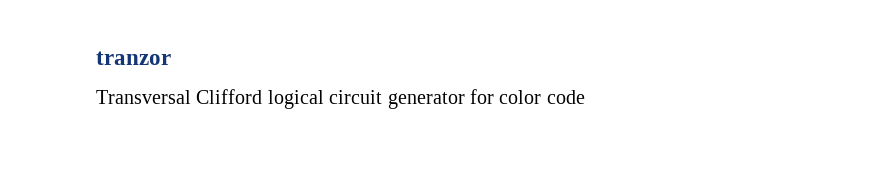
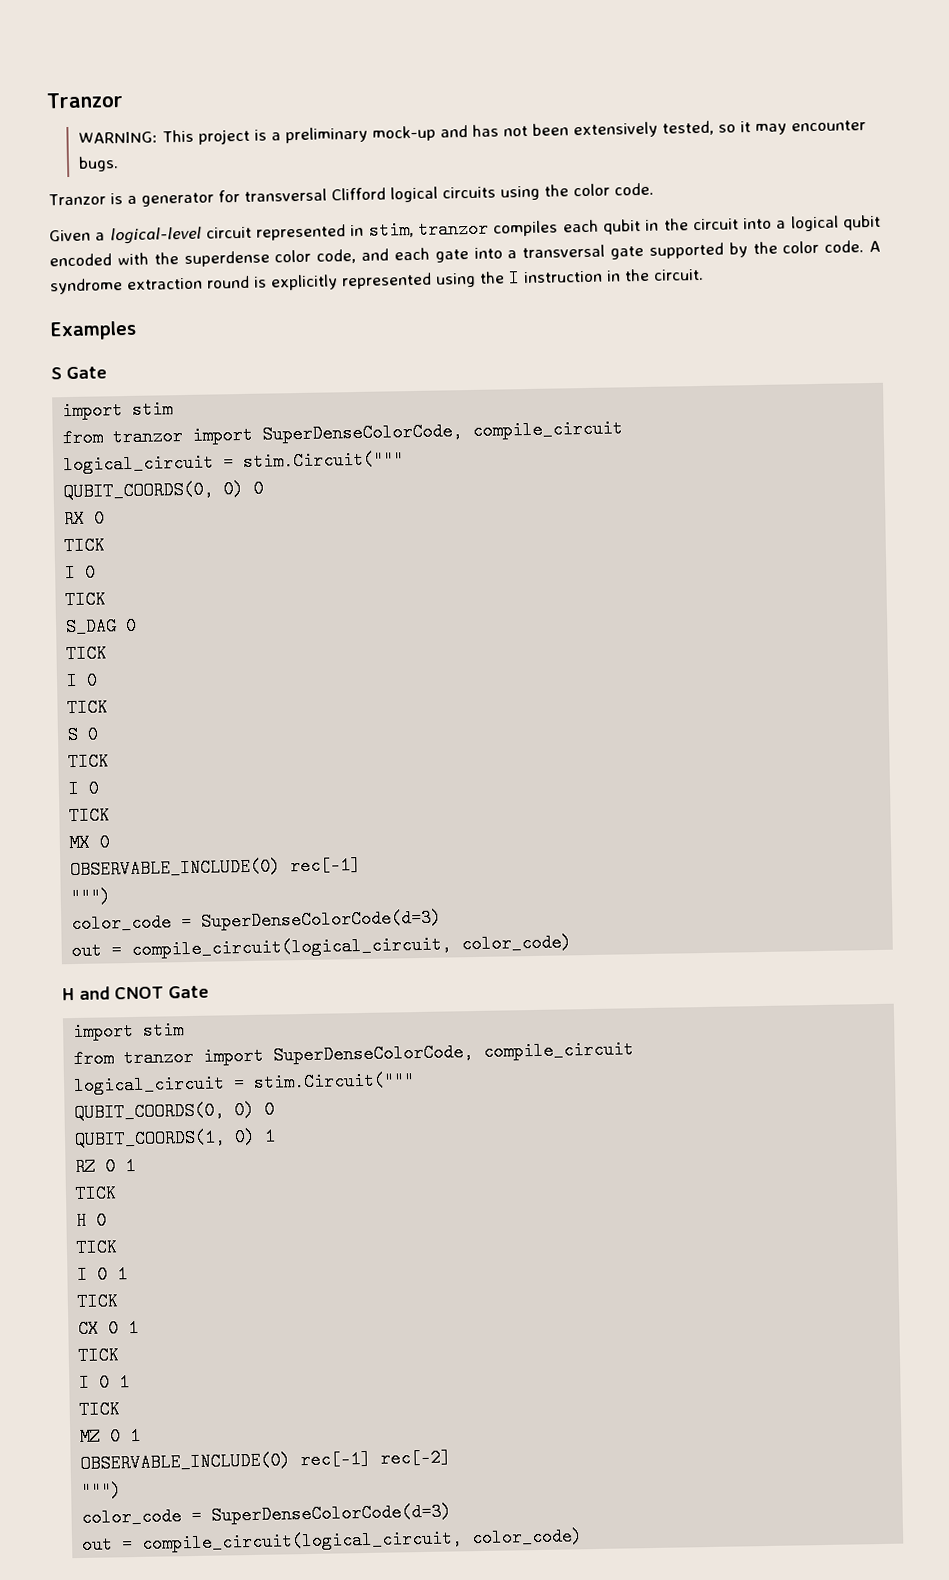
[96,51,171,65] [96,89,585,109] tranzor // Transversal Clifford logical circuit generator for color code -> [46,92,124,109] [77,120,866,145] [77,156,119,172] [48,182,654,207] [49,214,881,245] [49,240,882,267] [50,268,704,295] [50,320,137,341] [51,366,107,380] [62,400,174,421] [62,419,624,448] [63,450,405,475] [63,479,265,502] [64,509,106,529] [64,536,106,556] [64,563,97,583] [65,590,107,610] [65,616,138,637] [66,644,108,664] [66,671,99,691] [67,698,109,718] [67,725,100,745] [68,752,110,772] [68,779,101,799] [69,806,111,826] [69,833,112,853] [70,855,362,880] [70,887,112,907] [71,908,443,934] [71,933,573,961] [62,985,209,1001] [73,1021,185,1042] [73,1040,635,1069] [73,1071,416,1096] [74,1100,276,1123] [74,1127,277,1150] [75,1156,137,1177] [75,1184,118,1204] [76,1211,108,1231] [76,1238,119,1258] [77,1265,129,1285] [77,1292,120,1311] [78,1318,140,1338] [78,1346,120,1365] [79,1373,131,1392] [79,1400,121,1419] [80,1426,142,1446] [80,1448,452,1473] [81,1481,123,1500] [81,1502,453,1527] [81,1527,584,1554] Tranzor // WARNING: This project is a preliminary mock-up and has not been extensively tested, so it may encounter bugs. // Tranzor is a generator for transversal Clifford logical circuits using the color code. // Given a logical-level circuit represented in stim, tranzor compiles each qubit in the circuit into a logical qubit encoded with the superdense color code, and each gate into a transversal gate supported by the color code. A syndrome extraction round is explicitly represented using the I instruction in the circuit. // Examples // S Gate // import stim // from tranzor import SuperDenseColorCode, compile_circuit // logical_circuit = stim.Circuit(""" // QUBIT_COORDS(0, 0) 0 // RX 0 // TICK // I 0 // TICK // S_DAG 0 // TICK // I 0 // TICK // S 0 // TICK // I 0 // TICK // MX 0 // OBSERVABLE_INCLUDE(0) rec[-1] // """) // color_code = SuperDenseColorCode(d=3) // out = compile_circuit(logical_circuit, color_code) // H and CNOT Gate // import stim // from tranzor import SuperDenseColorCode, compile_circuit // logical_circuit = stim.Circuit(""" // QUBIT_COORDS(0, 0) 0 // QUBIT_COORDS(1, 0) 1 // RZ 0 1 // TICK // H 0 // TICK // I 0 1 // TICK // CX 0 1 // TICK // I 0 1 // TICK // MZ 0 1 // OBSERVABLE_INCLUDE(0) rec[-1] rec[-2] // """) // color_code = SuperDenseColorCode(d=3) // out = compile_circuit(logical_circuit, color_code)

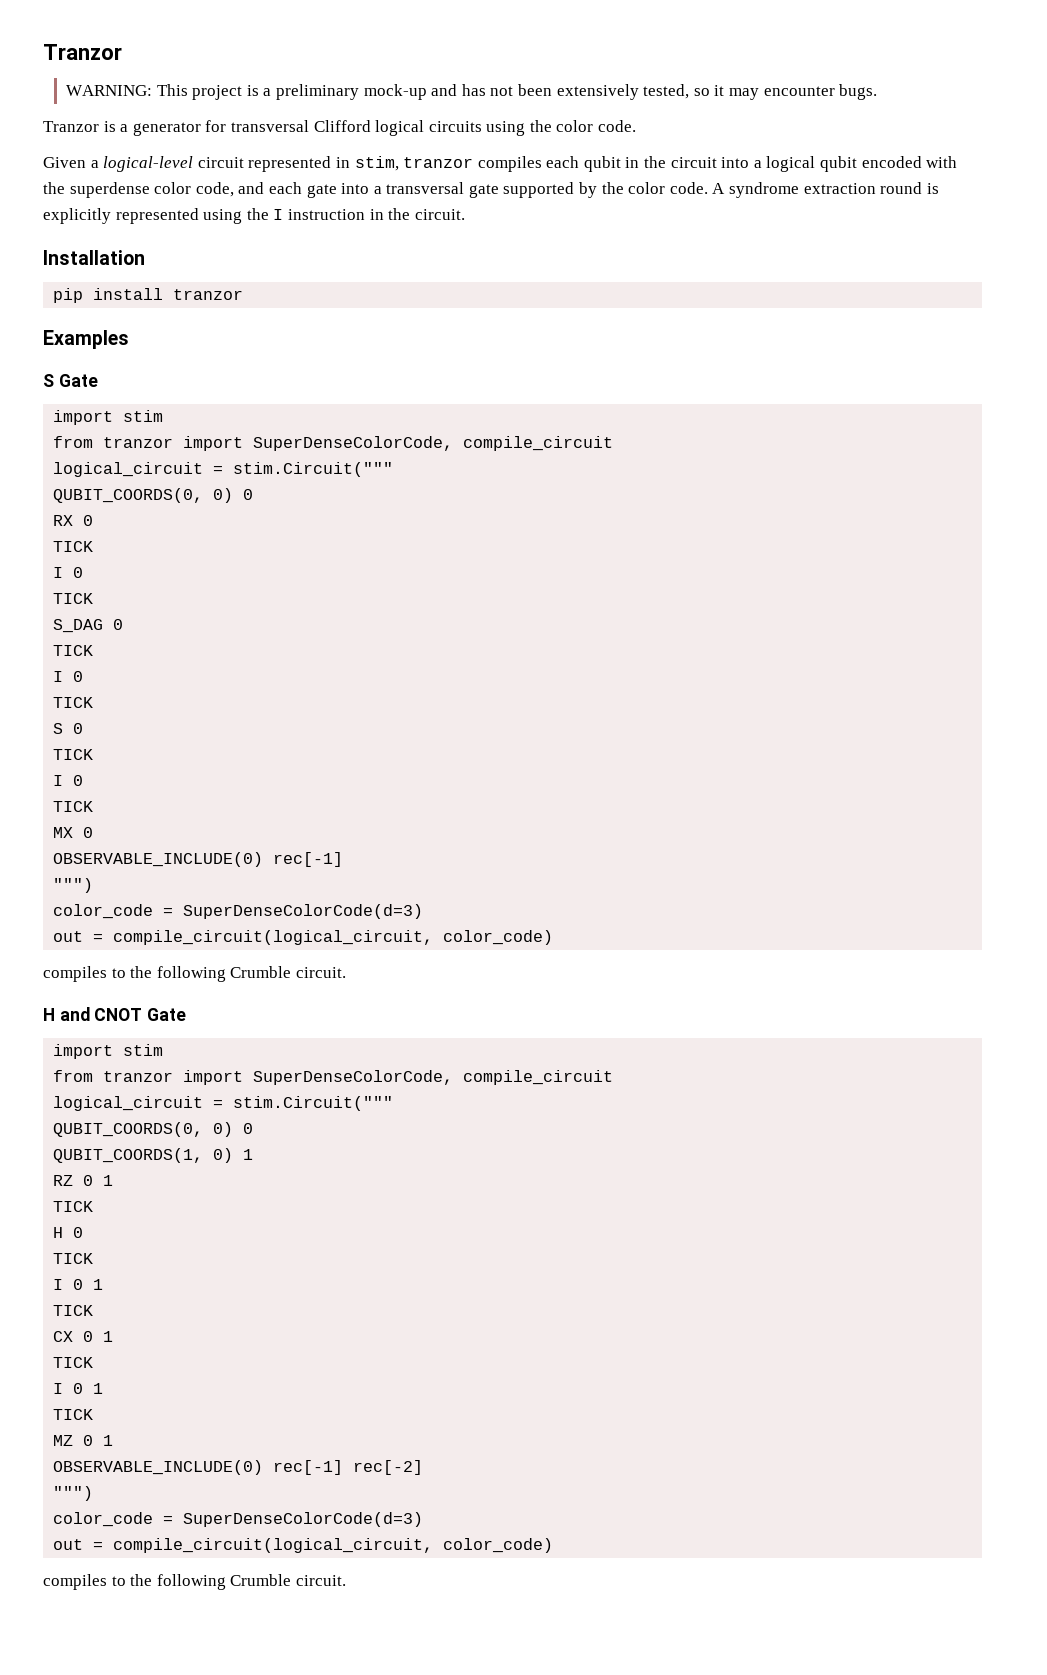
(704, 274) none -> [43,250,145,265] [53,288,244,303] // Installation // pip install tranzor
(573, 943) none -> [43,966,346,982] // compiles to the following Crumble circuit.
(584, 1537) none -> [43,1574,346,1590] // compiles to the following Crumble circuit.

